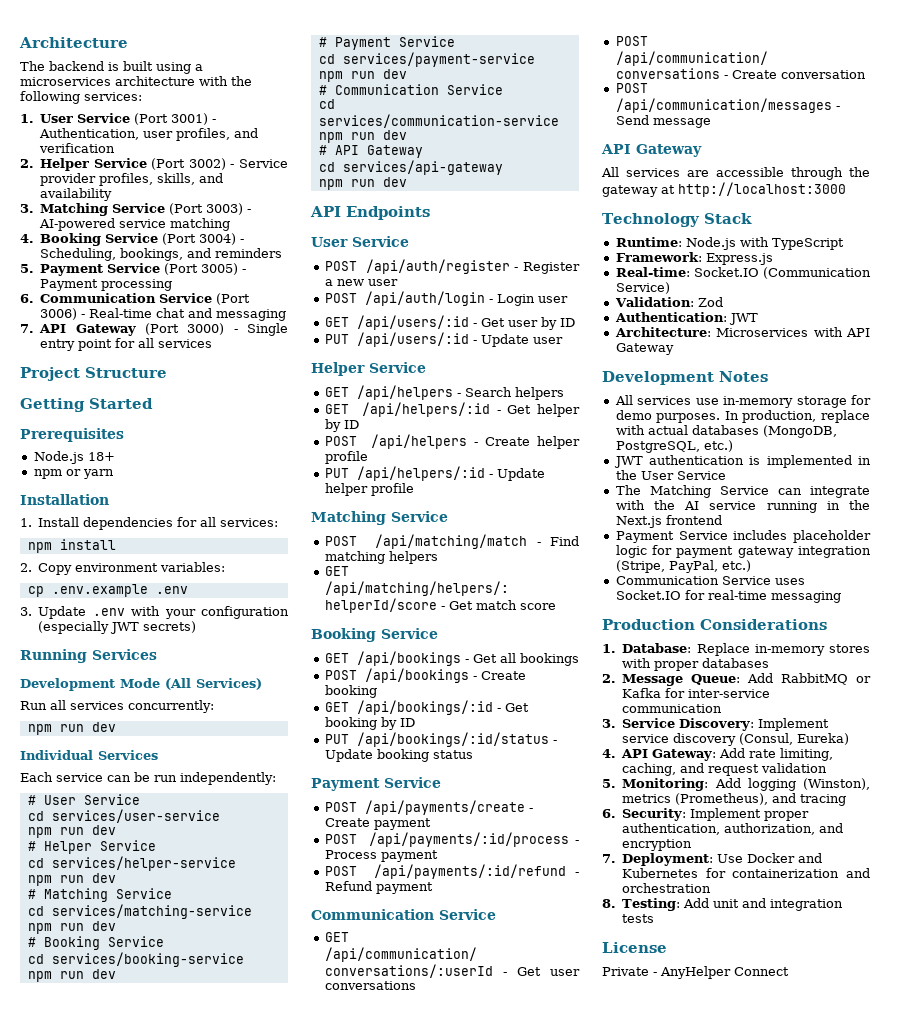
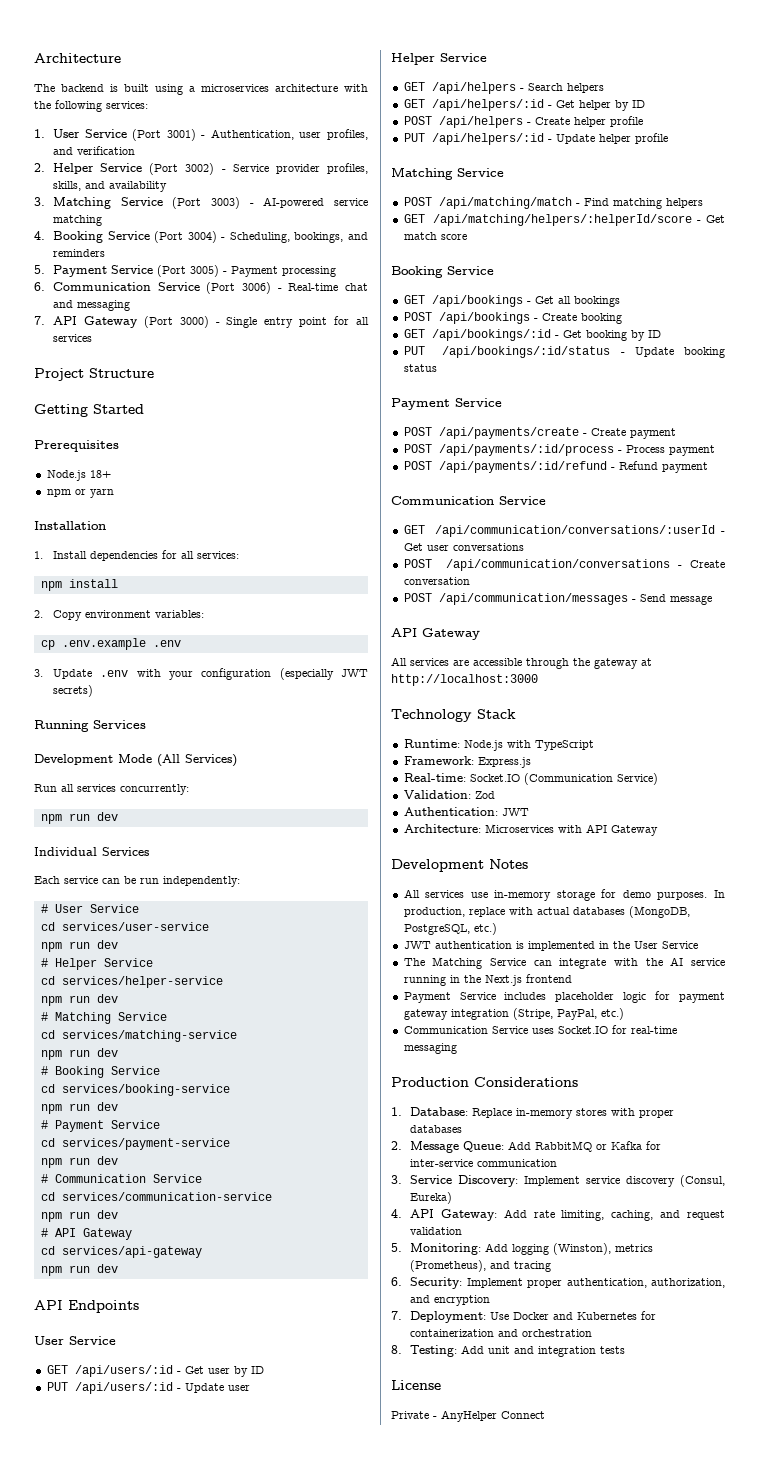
[324,259,580,274] [324,279,398,286] [324,291,568,306] // POST /api/auth/register - Register a new user // POST /api/auth/login - Login user -> (116, 1340) none

